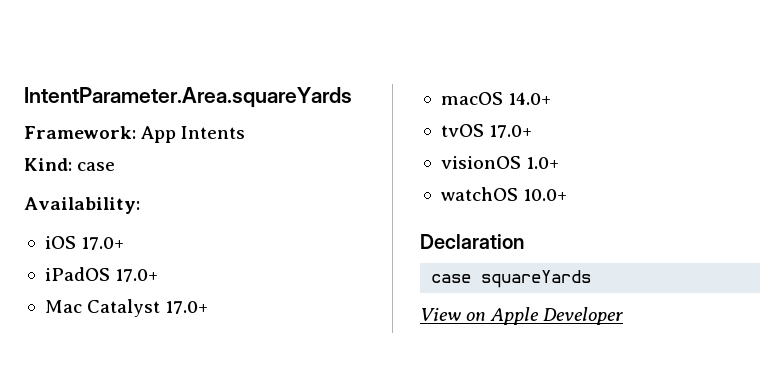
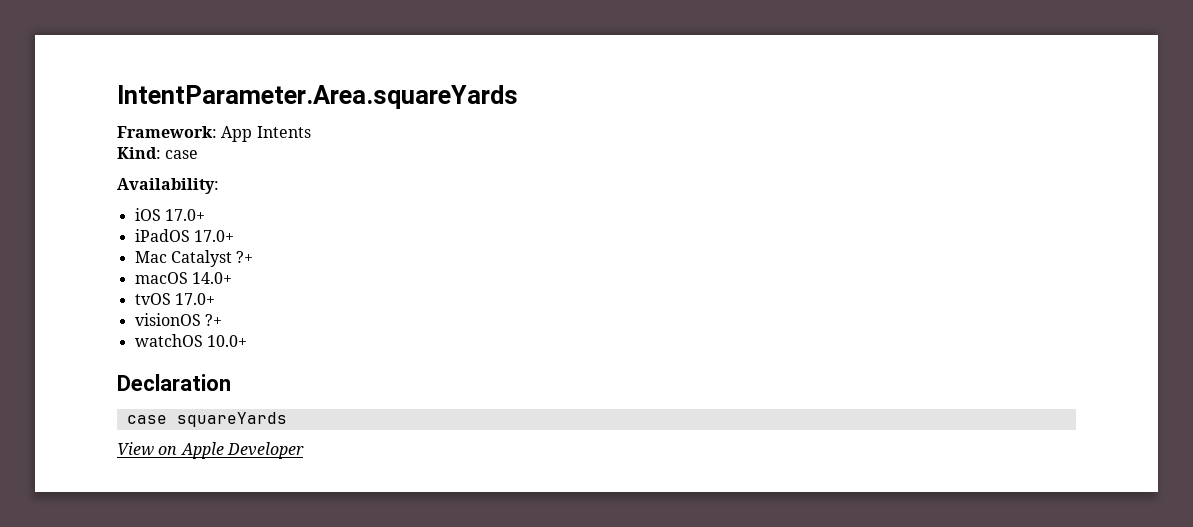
[165,301,209,314] 17.0+ -> [236,251,254,263] ?+
[526,157,560,169] 1.0+ -> [204,314,222,326] ?+

